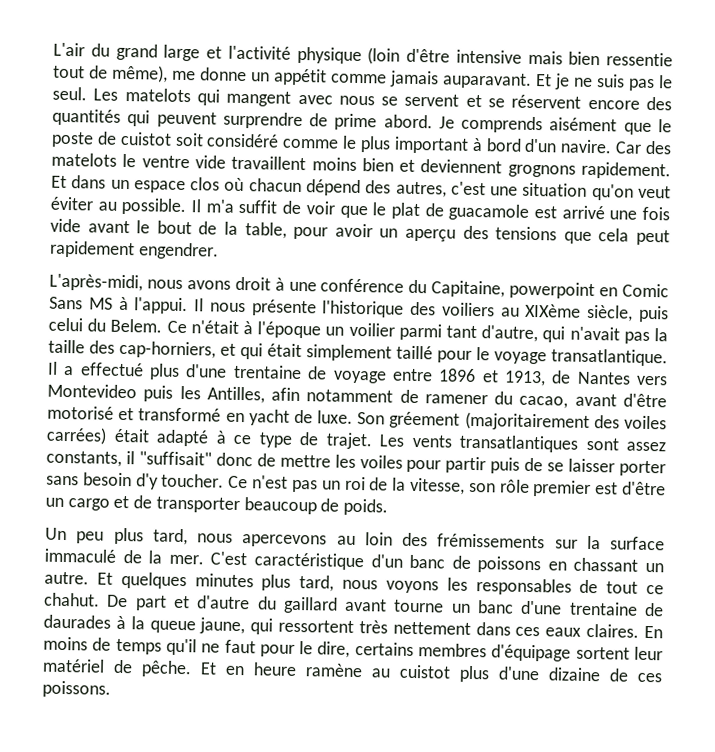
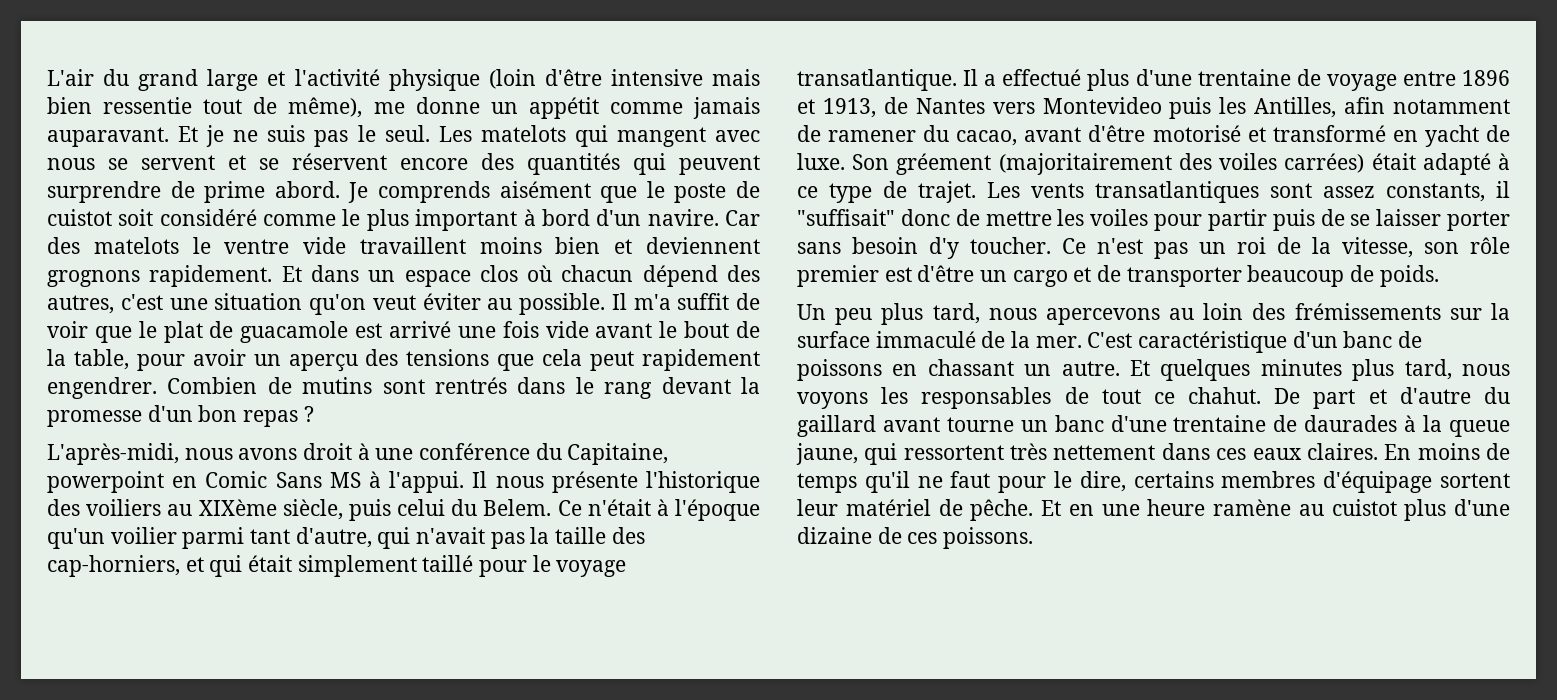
(219, 251) none -> [167,377,760,399] [47,405,314,427] Combien de mutins sont rentrés dans le rang devant la promesse d'un bon repas ?
[325,326,345,336] un -> [47,528,105,549] qu'un
(245, 670) none -> [1101,504,1140,516] une

